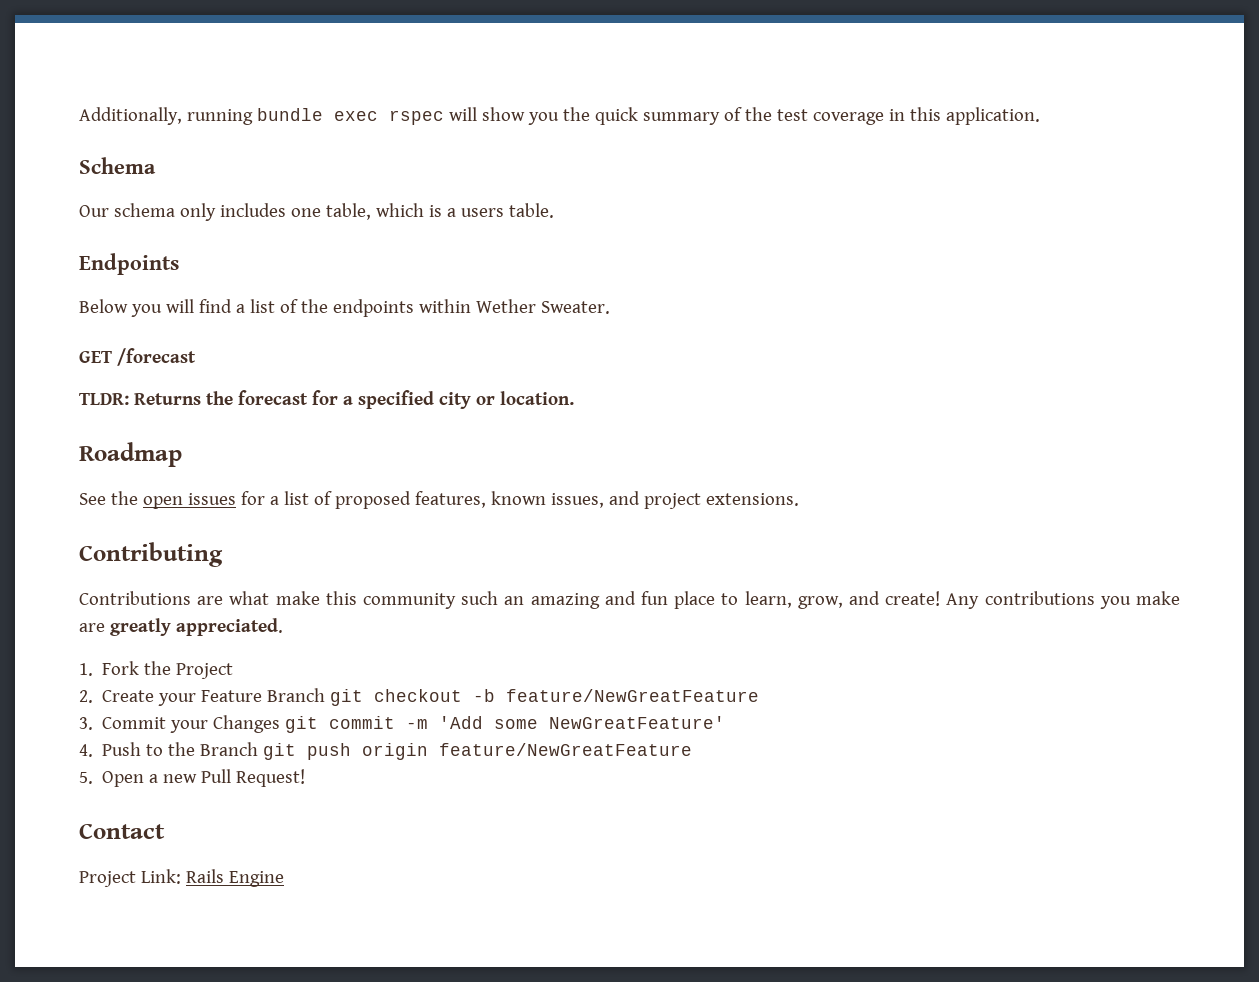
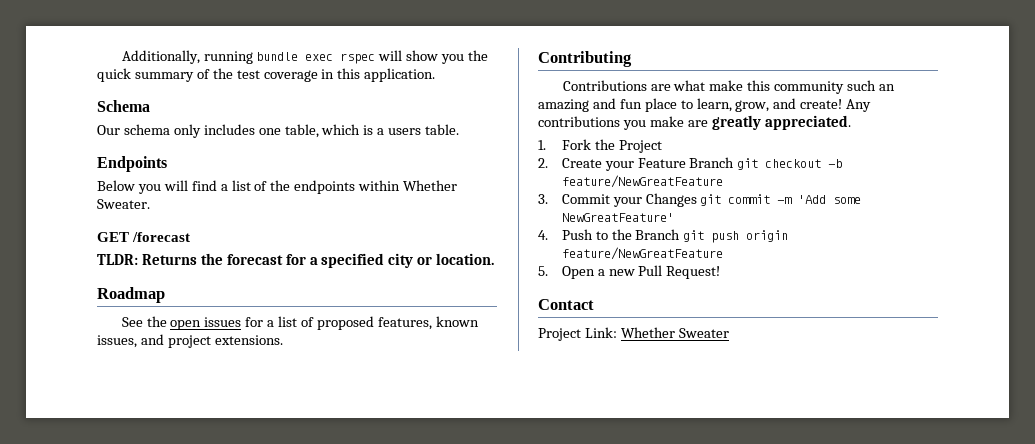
[475,299,536,313] Wether -> [403,180,458,191] Whether
[185,869,284,887] Rails Engine -> [620,327,729,338] Whether Sweater

